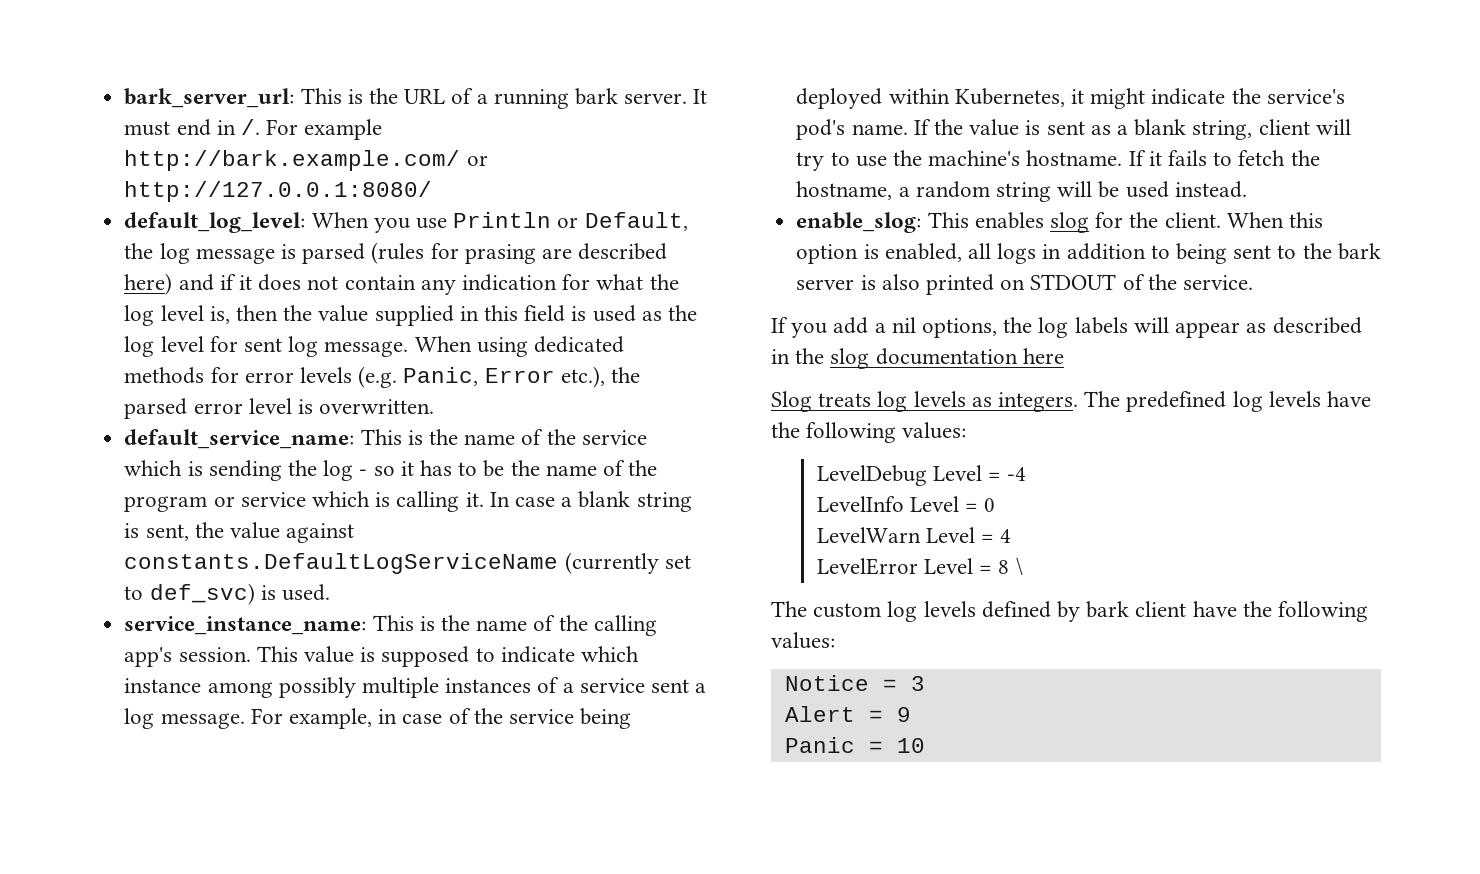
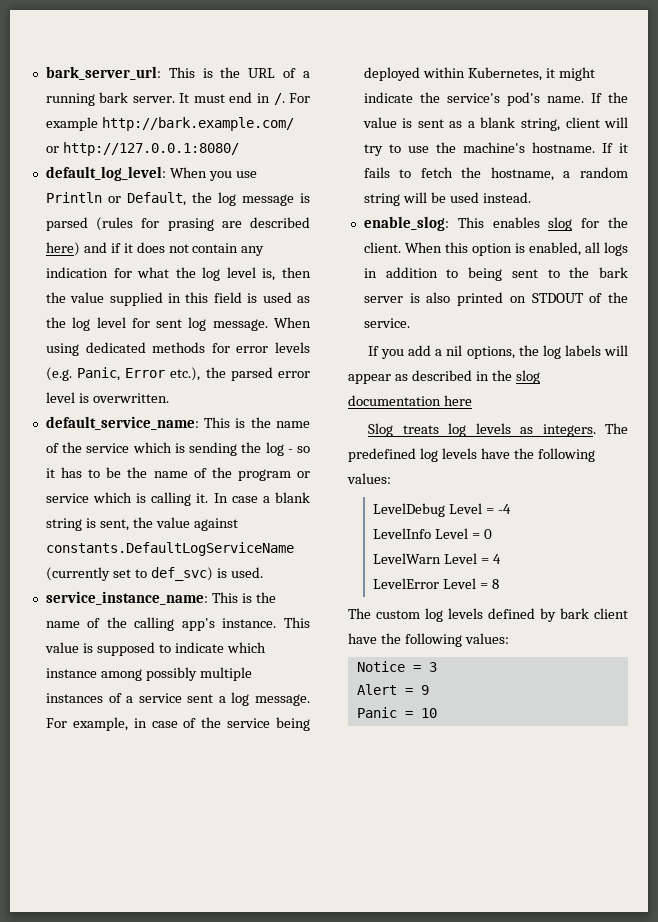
[178,647,251,662] session. -> [222,618,277,628] instance.
[1015,557,1023,575] \ -> (500, 584) none

